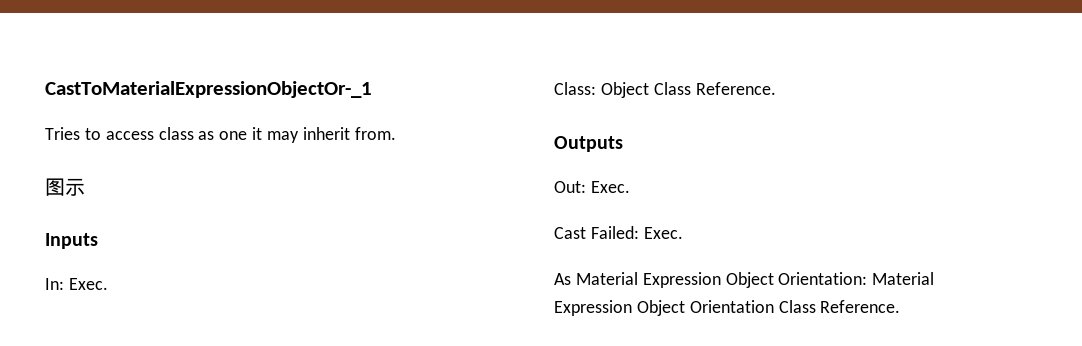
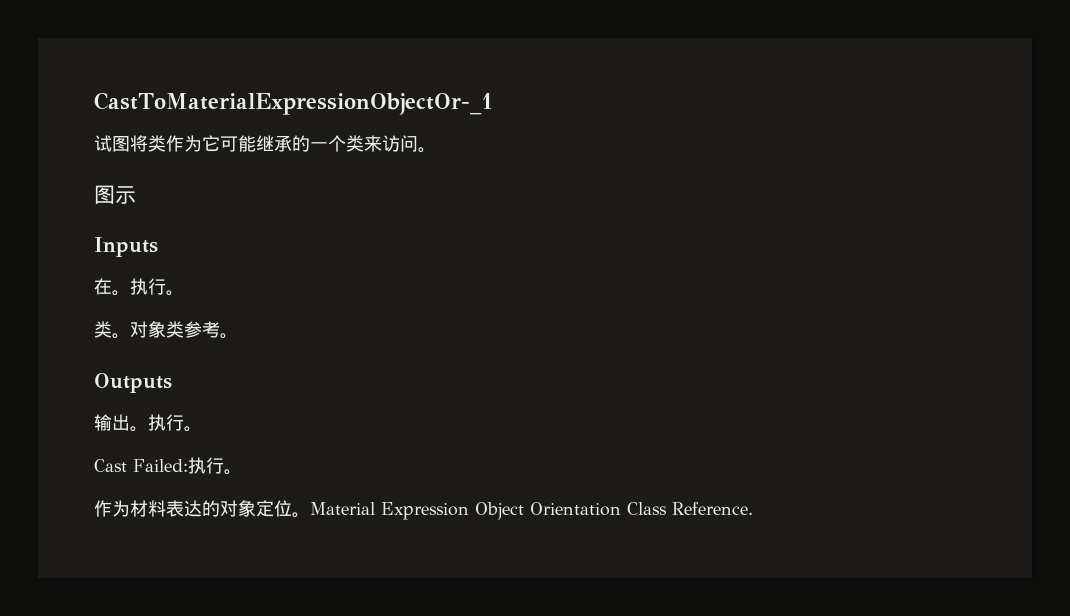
[45,127,396,143] [45,178,85,196] [45,233,98,249] [45,278,108,290] [554,82,776,98] [554,136,623,152] [554,181,630,193] [554,226,683,239] [554,272,868,288] Tries to access class as one it may inherit from. // 图示 // Inputs // In: Exec. // Class: Object Class Reference. // Outputs // Out: Exec. // Cast Failed: Exec. // As Material Expression Object Orientation: -> [94,135,436,153] [94,185,136,204] [94,237,158,257] [94,278,184,296] [94,321,238,339] [94,373,172,393] [94,414,202,432] [94,457,242,475] [94,500,310,518] 试图将类作为它可能继承的一个类来访问。 // 图示 // Inputs // 在。执行。 // 类。对象类参考。 // Outputs // 输出。执行。 // Cast Failed:执行。 // 作为材料表达的对象定位。

